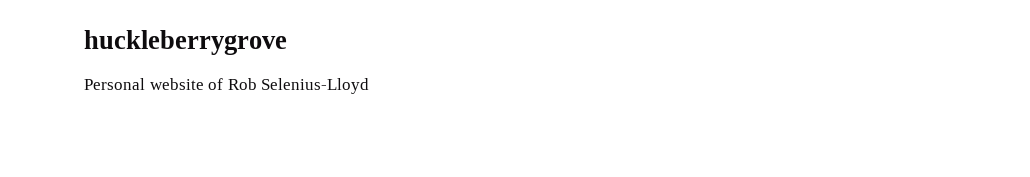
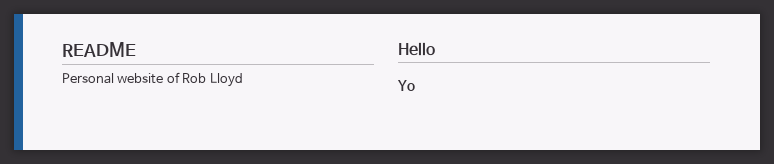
[84,30,287,55] huckleberrygrove -> [62,42,136,57] README
[261,78,370,94] Selenius-Lloyd -> [209,73,243,87] [398,42,435,56] [397,80,415,91] Lloyd // Hello // Yo

